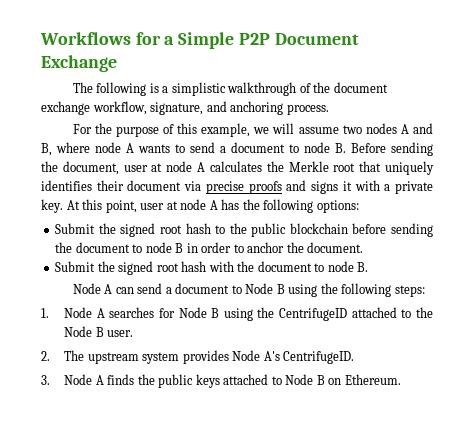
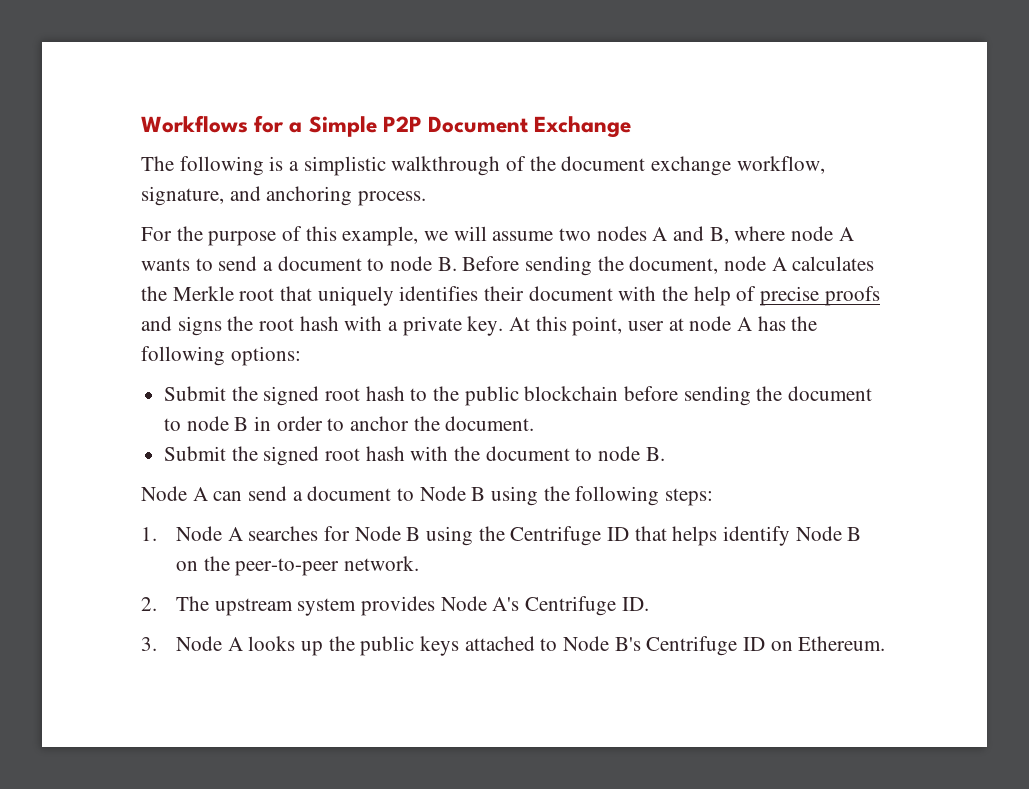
[123,163,163,172] user at -> (719, 265) none
[184,181,202,191] via -> [618,286,757,306] with the help of
[342,181,352,191] it -> [227,316,339,331] the root hash
[279,307,433,321] [64,326,134,337] CentrifugeID attached to the Node B user. -> [510,526,862,546] [176,556,420,576] Centrifuge ID that helps identify Node B on the peer-to-peer network.
[283,351,355,364] CentrifugeID. -> [525,596,649,616] Centrifuge ID.
[107,374,135,385] finds -> [248,636,324,656] looks up
[316,375,325,385] B -> [614,636,766,656] B's Centrifuge ID

